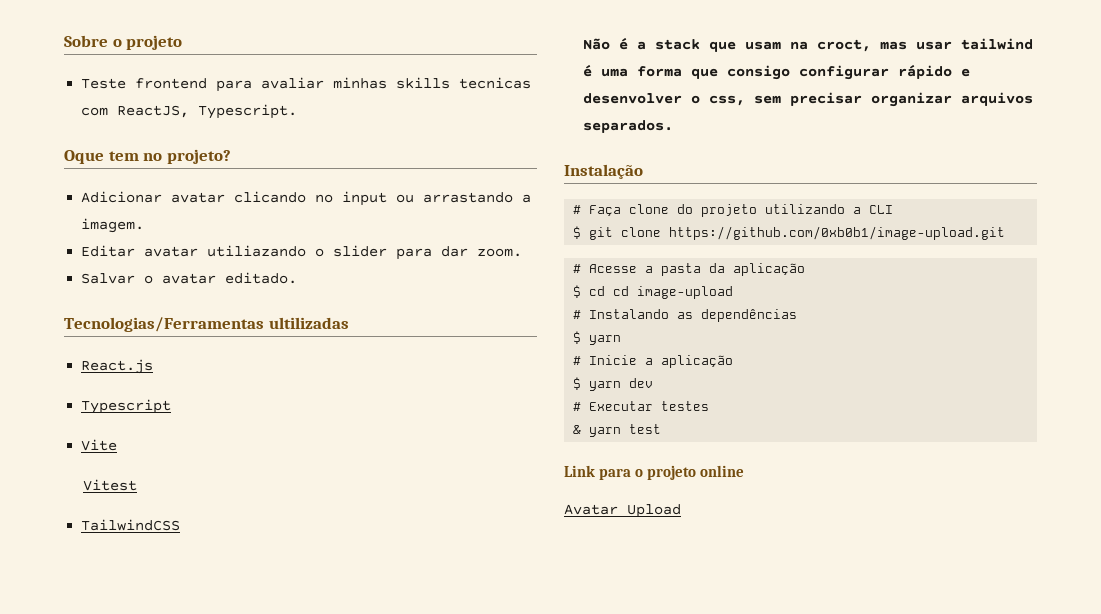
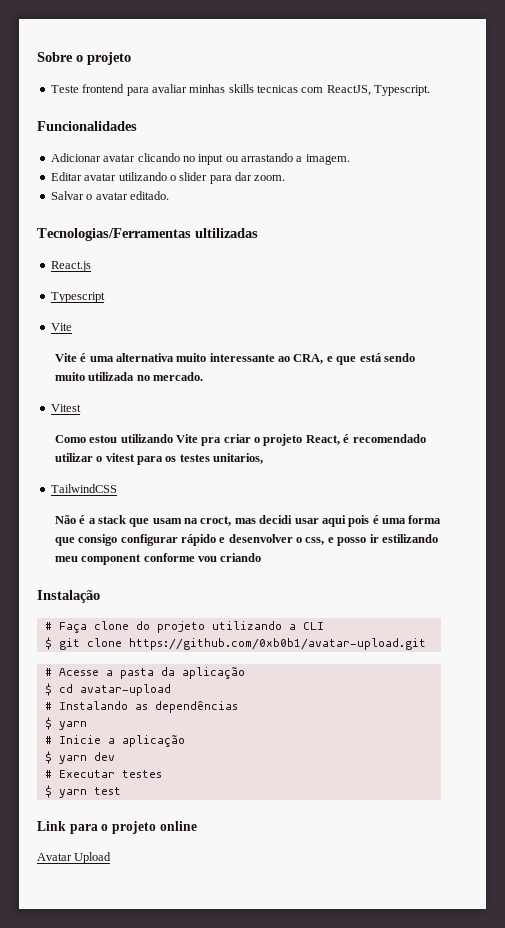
[64,149,231,164] Oque tem no projeto? -> [37,121,137,131] Funcionalidades
[207,245,307,257] utiliazando -> [118,172,167,181] utilizando
[82,479,137,491] Vitest -> [54,353,415,365] [54,372,203,381] [50,404,81,412] [54,434,426,446] [54,453,264,465] Vite é uma alternativa muito interessante ao CRA, e que está sendo muito utilizada no mercado. // Vitest // Como estou utilizando Vite pra criar o projeto React, é recomendado utilizar o vitest para os testes unitarios,
[915,38,1033,50] usar tailwind -> [259,515,370,527] decidi usar aqui pois
[753,92,1033,107] [582,120,673,133] sem precisar organizar arquivos separados. -> [327,534,438,546] [54,553,262,565] e posso ir estilizando meu component conforme vou criando
[669,226,1006,240] https://github.com/0xb0b1/image-upload.git -> [128,638,426,650] https://github.com/0xb0b1/avatar-upload.git
[613,286,734,299] cd image-upload -> [79,684,171,696] avatar-upload
[573,425,582,434] & -> [44,785,52,798] $

